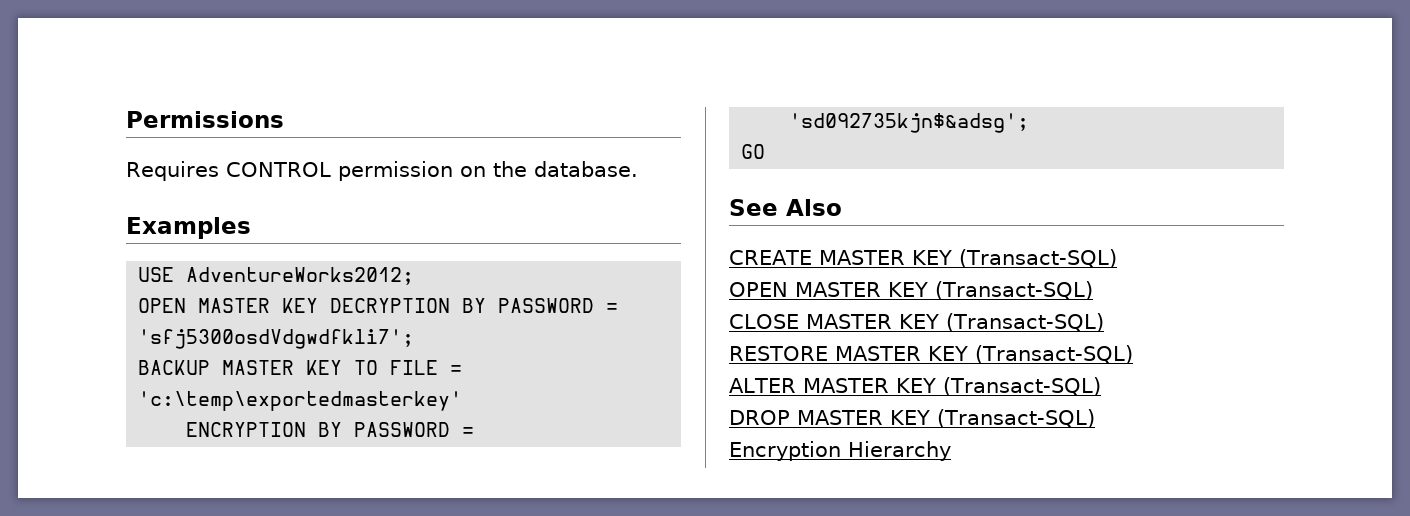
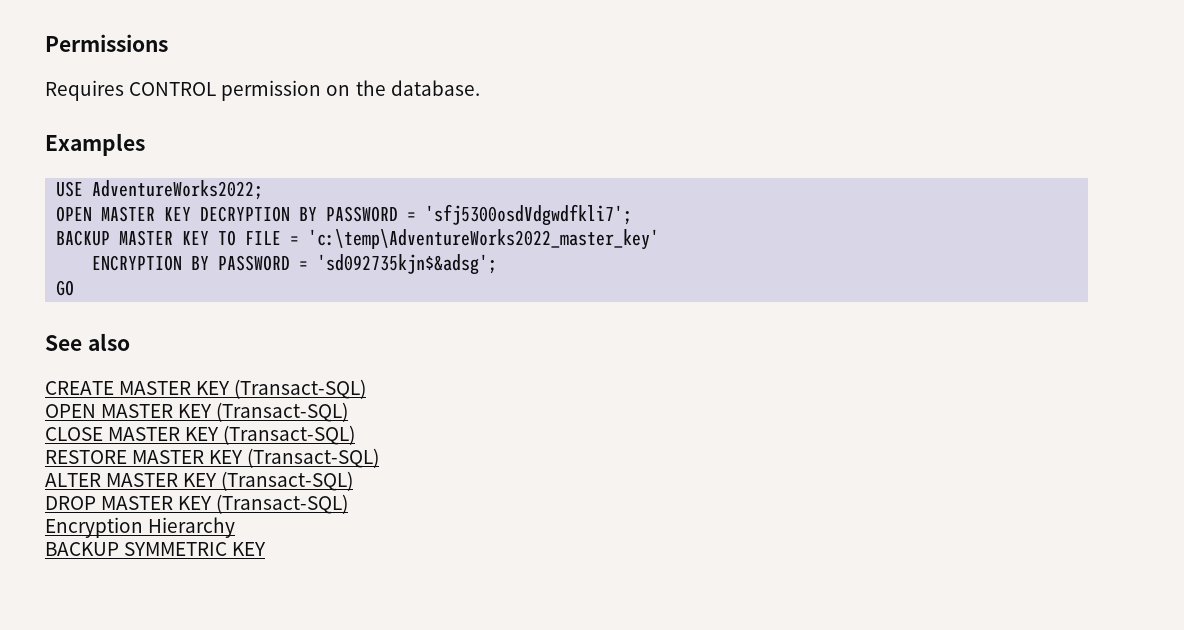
[186,267,415,285] AdventureWorks2012; -> [92,180,264,200] AdventureWorks2022;
[138,391,463,411] 'c:\temp\exportedmasterkey' -> [308,229,660,250] 'c:\temp\AdventureWorks2022_master_key'
[786,199,842,216] Also -> [87,333,130,351] also
(951, 451) none -> [45,542,267,556] // BACKUP SYMMETRIC KEY

